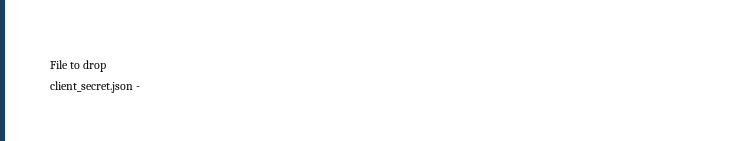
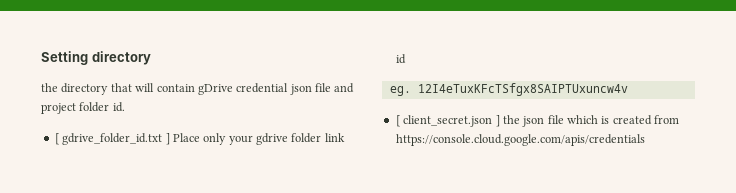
[50,60,107,72] [50,81,141,93] File to drop // client_secret.json - -> [41,51,151,65] [41,83,355,95] [41,102,125,114] [54,133,345,145] [395,54,406,64] [389,83,628,96] [395,115,680,127] [395,134,645,146] Setting directory // the directory that will contain gDrive credential json file and project folder id. // [ gdrive_folder_id.txt ] Place only your gdrive folder link id // eg. 12I4eTuxKFcTSfgx8SAIPTUxuncw4v // [ client_secret.json ] the json file which is created from https://console.cloud.google.com/apis/credentials

